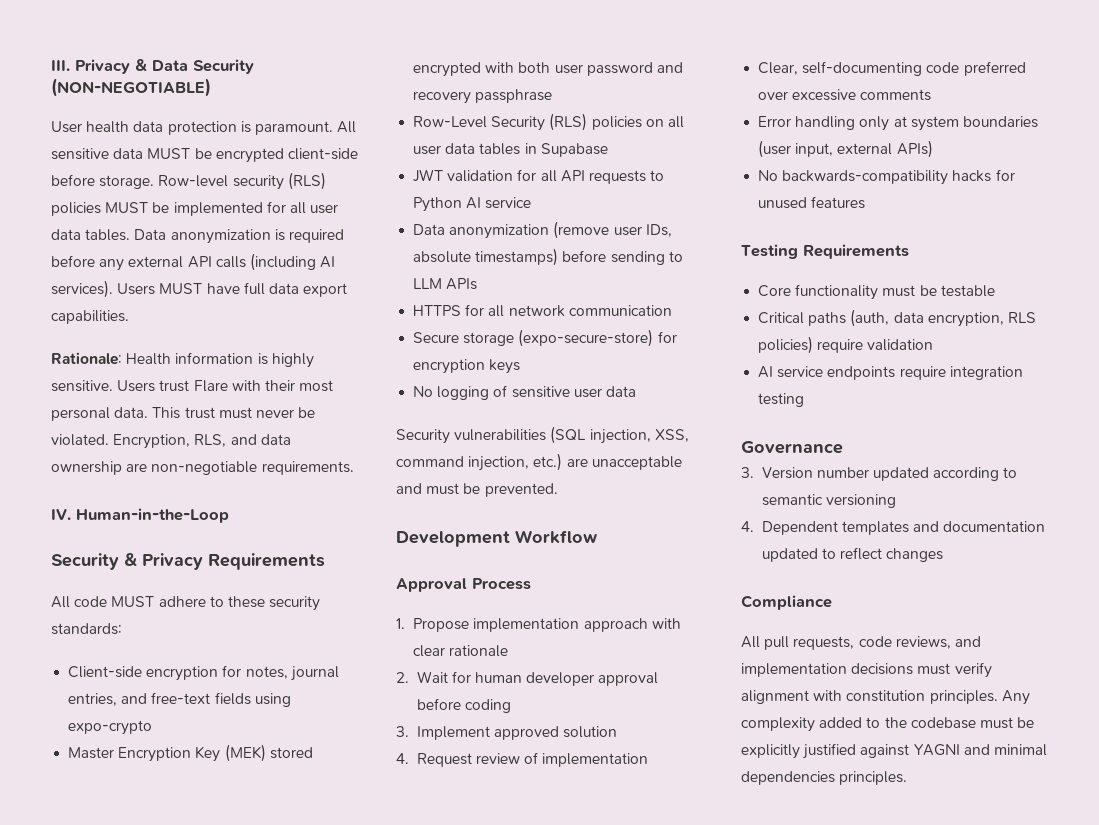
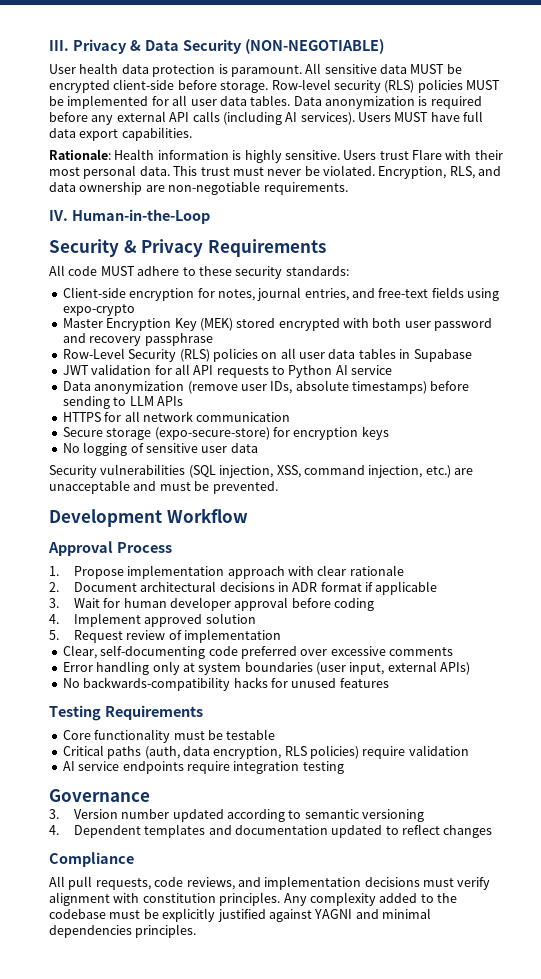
(409, 677) none -> [73,581,438,595] [49,598,59,608] Document architectural decisions in ADR format if applicable // 3.
[396,726,409,737] 3. -> [49,614,59,624] 4.
[396,753,409,764] 4. -> [49,630,59,640] 5.

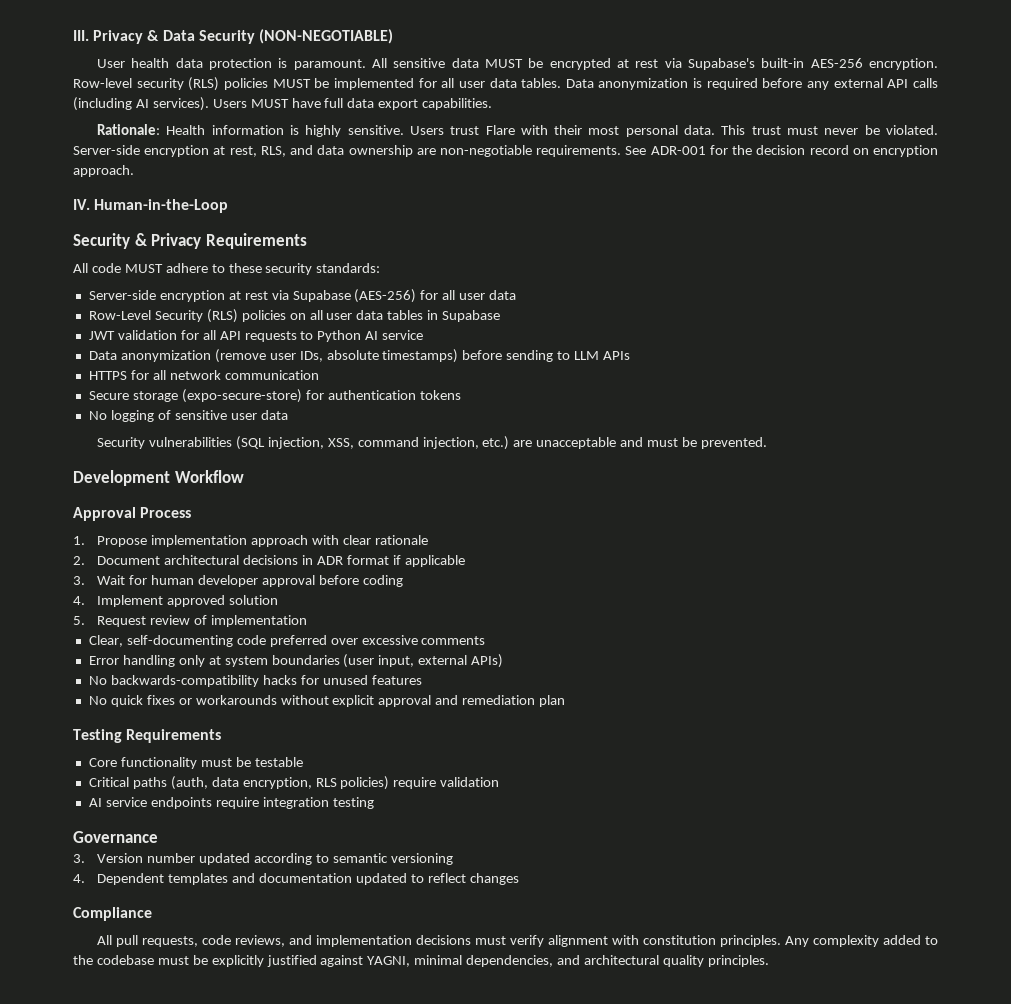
[113,79,269,93] client-side before storage. -> [617,58,939,70] at rest via Supabase's built-in AES-256 encryption.
[378,166,447,179] Encryption, -> [73,145,257,157] Server-side encryption at rest,
(348, 188) none -> [625,145,938,157] [73,165,134,177] See ADR-001 for the decision record on encryption approach.
[62,287,500,301] [62,304,135,316] [62,318,493,331] [62,333,213,346] Client-side encryption for notes, journal entries, and free-text fields using expo-crypto // Master Encryption Key (MEK) stored encrypted with both user password and recovery passphrase -> [88,289,517,303] Server-side encryption at rest via Supabase (AES-256) for all user data
[293,426,389,440] encryption keys -> [327,390,461,400] authentication tokens
(389, 683) none -> [88,695,566,707] // No quick fixes or workarounds without explicit approval and remediation plan
[314,908,431,919] [49,925,132,938] YAGNI and minimal dependencies -> [367,955,704,967] YAGNI, minimal dependencies, and architectural quality

